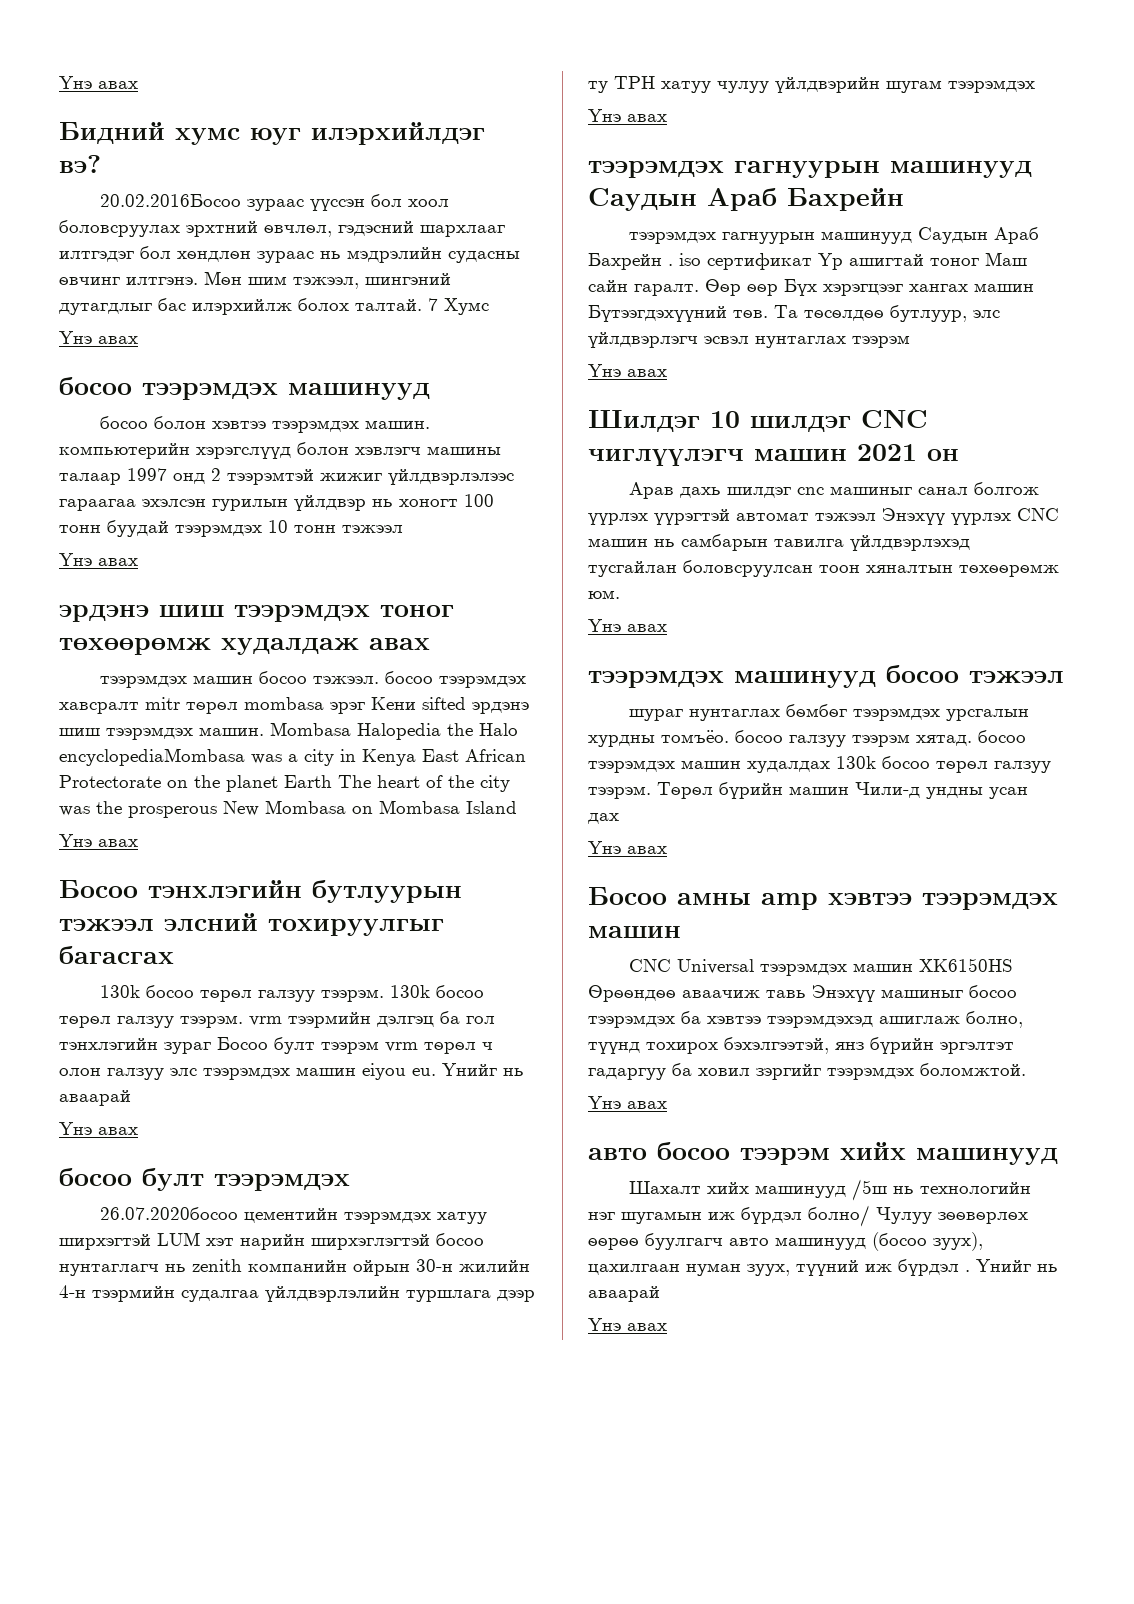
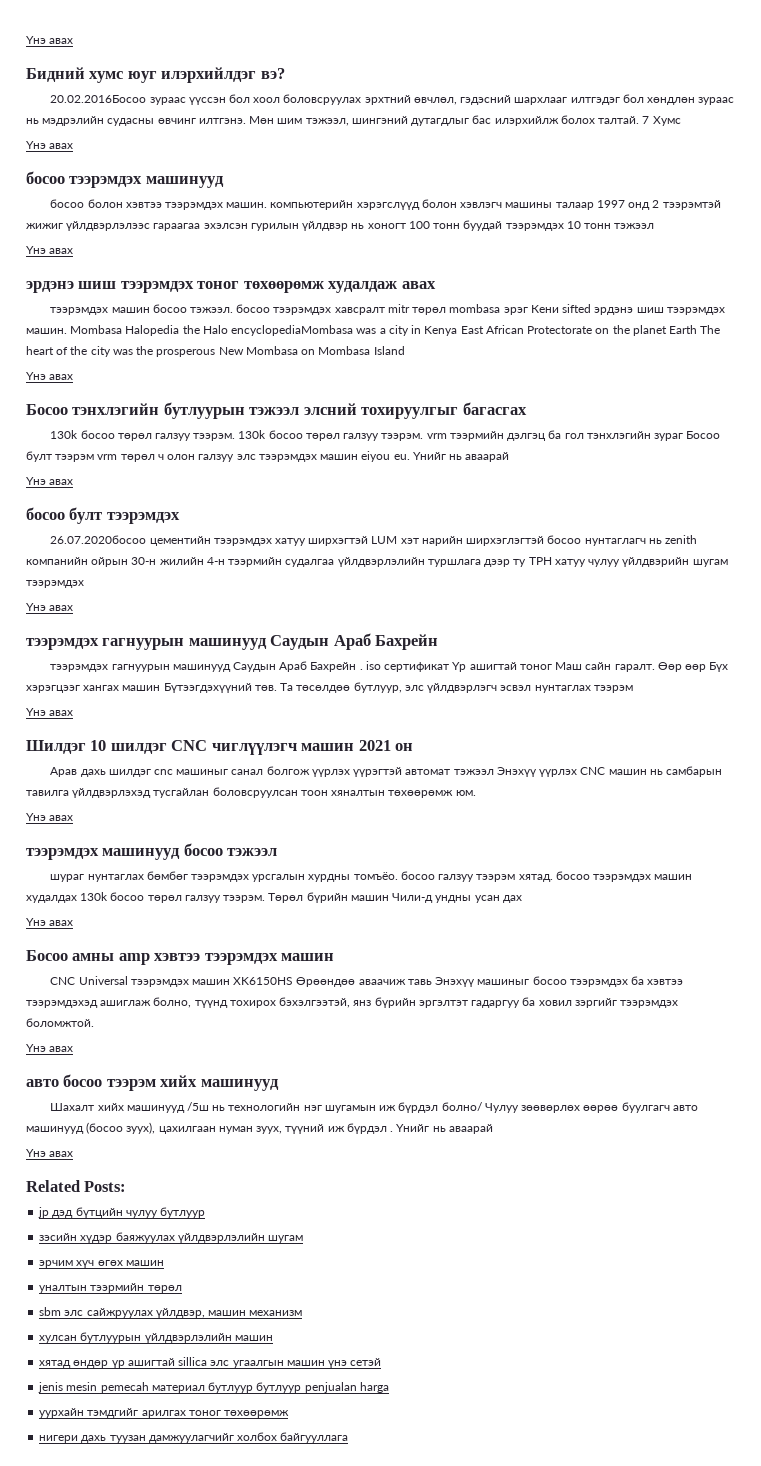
(667, 1327) none -> [26,1180,127,1192] [38,1207,206,1218] [39,1232,304,1243] [39,1260,164,1268] [39,1283,182,1293] [39,1307,303,1318] [39,1332,273,1343] [39,1357,382,1368] [38,1382,389,1393] [39,1408,290,1418] [39,1432,349,1443] // Related Posts: // jp дэд бүтцийн чулуу бутлуур // зэсийн хүдэр баяжуулах үйлдвэрлэлийн шугам // эрчим хүч өгөх машин // уналтын тээрмийн төрөл // sbm элс сайжруулах үйлдвэр, машин механизм // хулсан бутлуурын үйлдвэрлэлийн машин // хятад өндөр үр ашигтай sillica элс угаалгын машин үнэ ceтэй // jenis mesin pemecah материал бутлуур бутлуур penjualan harga // уурхайн тэмдгийг арилгах тоног төхөөрөмж // нигери дахь туузан дамжуулагчийг холбох байгууллага

